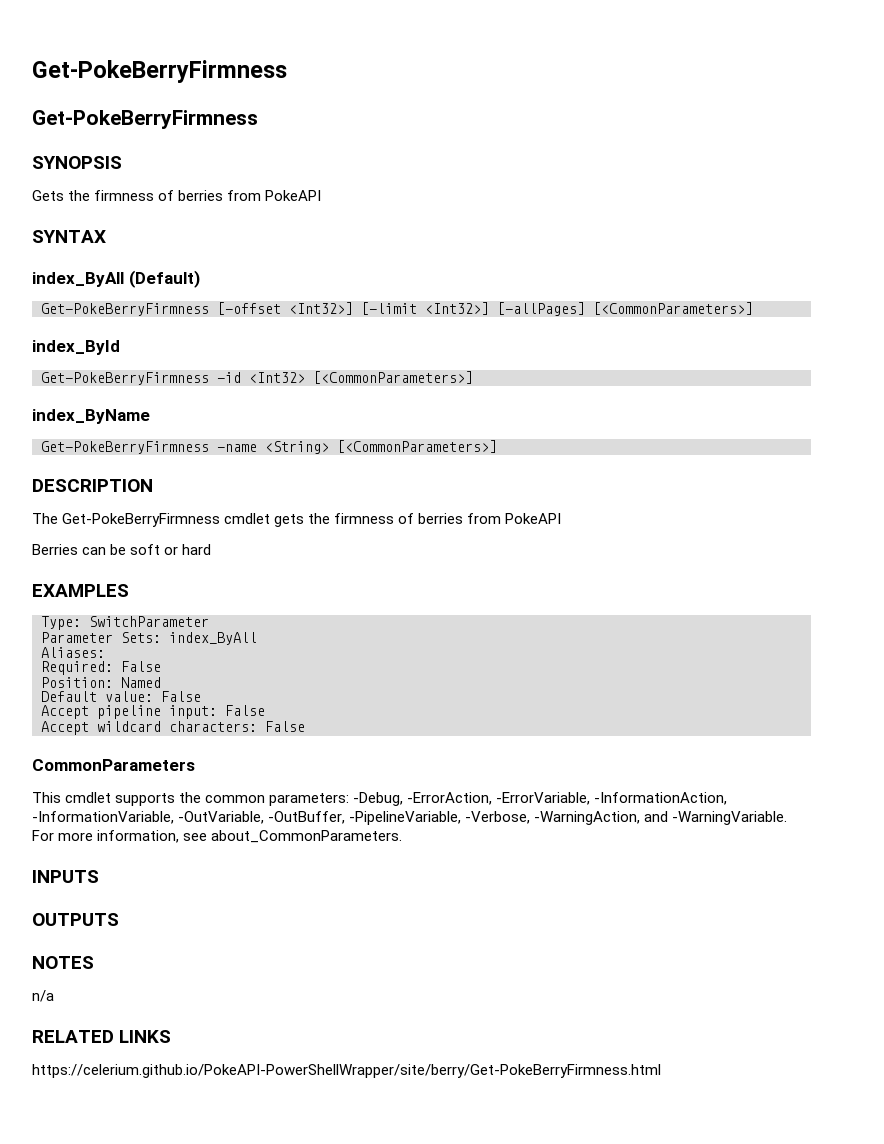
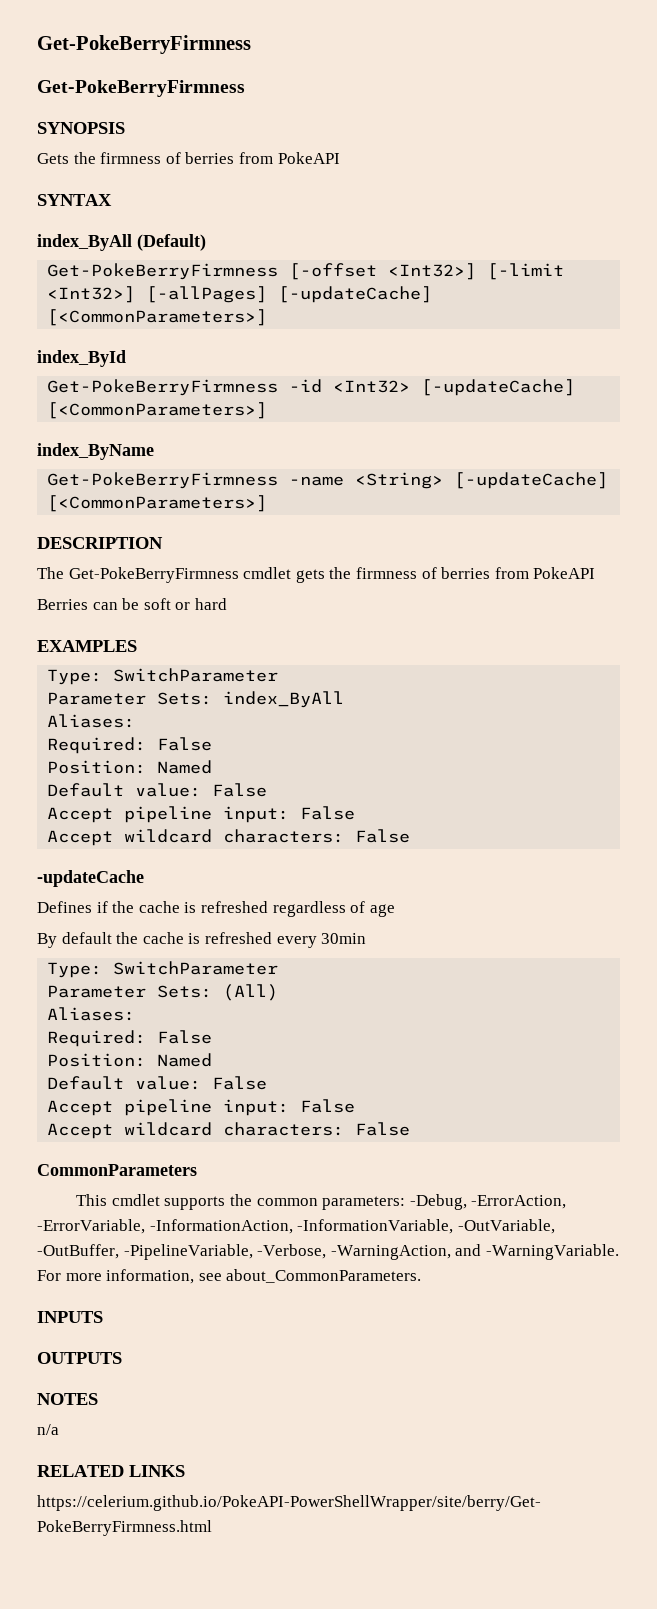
(585, 309) none -> [278,286,433,303] [-updateCache]
(305, 377) none -> [421,379,576,396] [-updateCache]
(329, 447) none -> [454,472,609,489] [-updateCache]
(305, 726) none -> [37,870,144,887] [37,901,395,917] [37,932,367,948] [47,961,279,978] [47,984,279,1001] [47,1007,136,1021] [47,1030,213,1047] [47,1053,213,1067] [47,1076,268,1090] [47,1099,356,1116] [47,1122,411,1139] // -updateCache // Defines if the cache is refreshed regardless of age // By default the cache is refreshed every 30min // Type: SwitchParameter // Parameter Sets: (All) // Aliases: // Required: False // Position: Named // Default value: False // Accept pipeline input: False // Accept wildcard characters: False

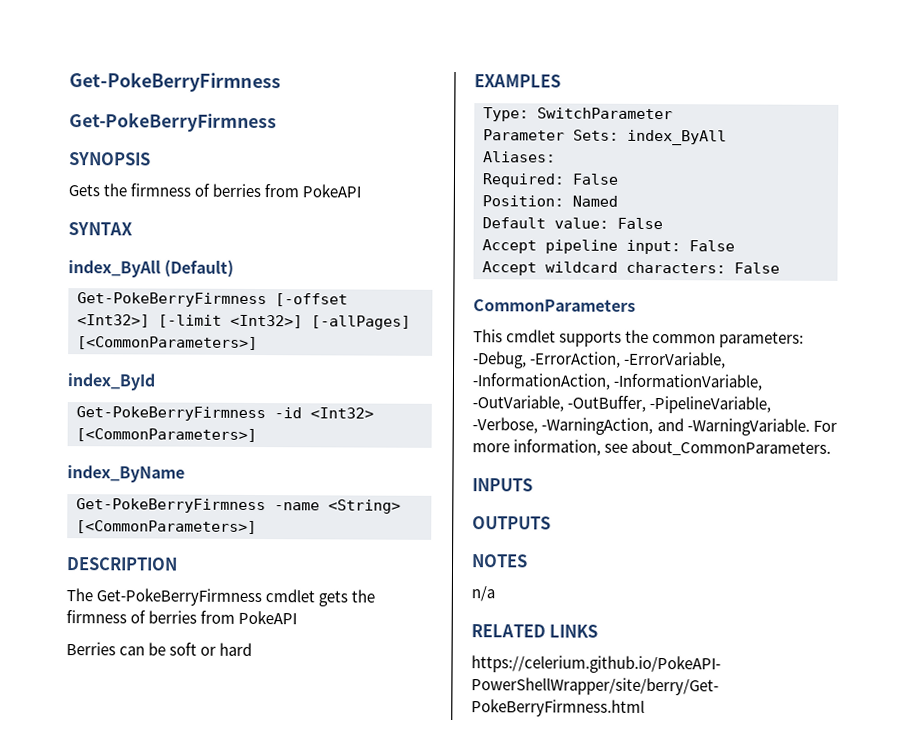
[278,286,433,303] [-updateCache] -> (411, 322) none
[421,379,576,396] [-updateCache] -> (374, 413) none
[454,472,609,489] [-updateCache] -> (401, 506) none
[37,870,144,887] [37,901,395,917] [37,932,367,948] [47,961,279,978] [47,984,279,1001] [47,1007,136,1021] [47,1030,213,1047] [47,1053,213,1067] [47,1076,268,1090] [47,1099,356,1116] [47,1122,411,1139] // -updateCache // Defines if the cache is refreshed regardless of age // By default the cache is refreshed every 30min // Type: SwitchParameter // Parameter Sets: (All) // Aliases: // Required: False // Position: Named // Default value: False // Accept pipeline input: False // Accept wildcard characters: False -> (780, 268) none

